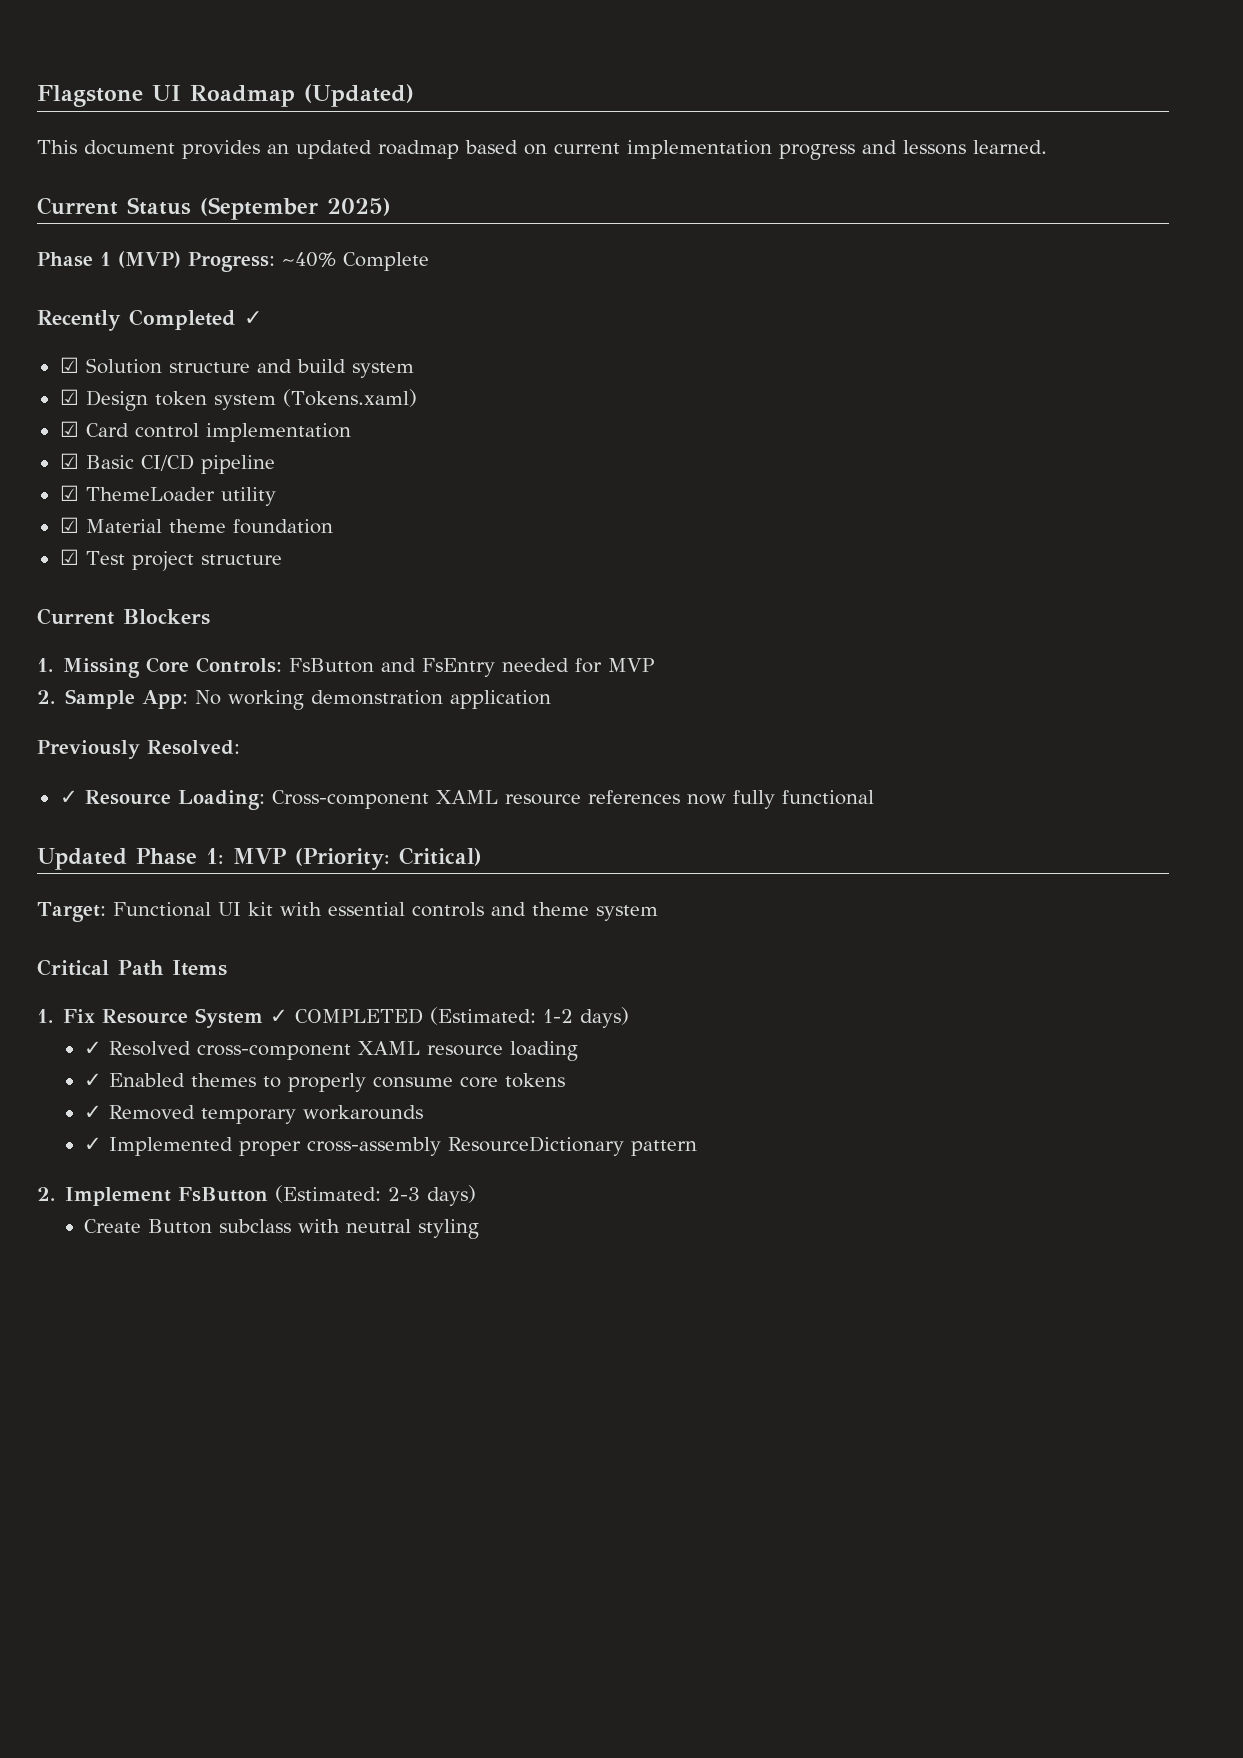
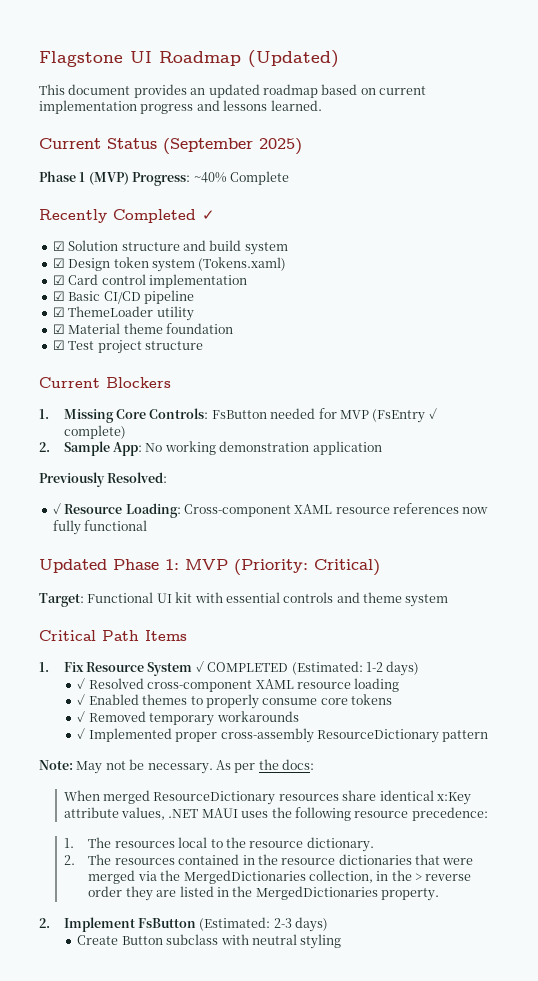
[381,658,496,677] and FsEntry -> (267, 414) none
(655, 665) none -> [372,408,437,423] [63,425,126,439] (FsEntry ✓ complete)
(698, 1148) none -> [39,759,314,774] [63,790,471,805] [63,807,488,821] [63,837,374,852] [63,854,474,865] [88,870,472,884] [88,886,440,901] // Note: May not be necessary. As per the docs: // When merged ResourceDictionary resources share identical x:Key attribute values, .NET MAUI uses the following resource precedence: // 1. The resources local to the resource dictionary. // 2. The resources contained in the resource dictionaries that were merged via the MergedDictionaries collection, in the > reverse order they are listed in the MergedDictionaries property.

